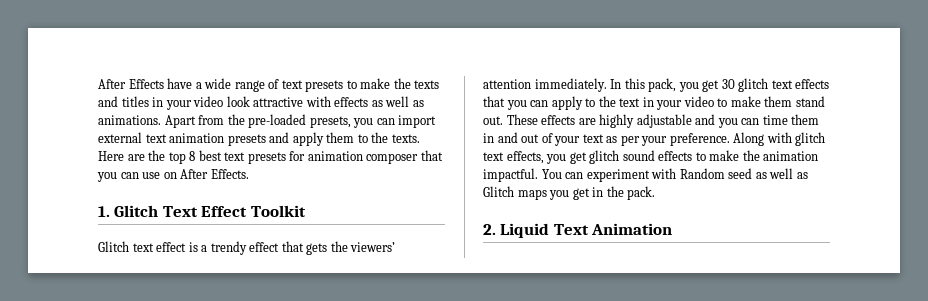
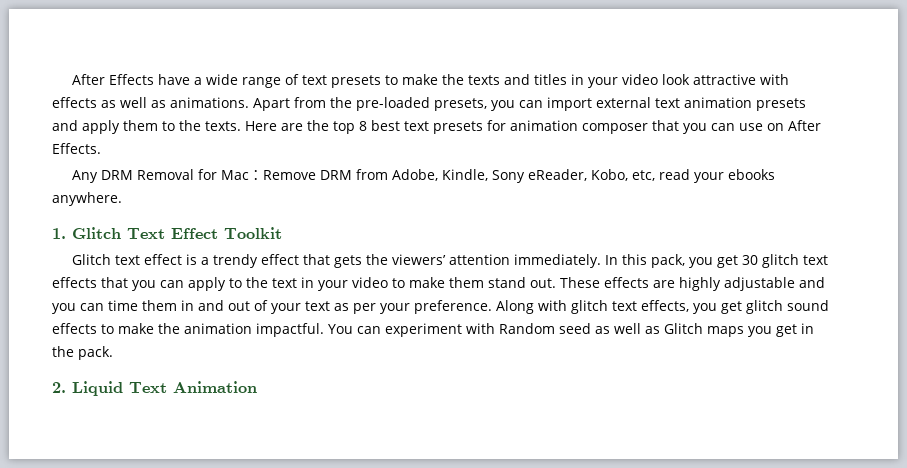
(249, 174) none -> [72,169,776,183] [52,192,122,206] // Any DRM Removal for Mac：Remove DRM from Adobe, Kindle, Sony eReader, Kobo, etc, read your ebooks anywhere.

